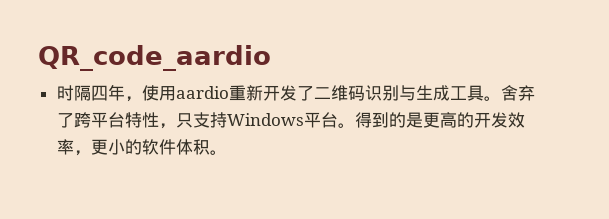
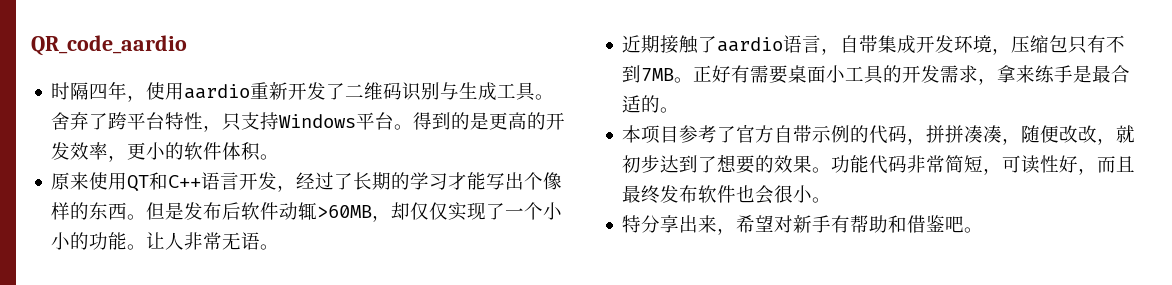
(227, 152) none -> [51,172,563,192] [51,202,563,222] [51,232,280,250] [622,35,1126,55] [622,65,1131,85] [622,95,680,113] [622,125,1136,145] [622,154,1136,175] [622,185,832,204] [622,215,984,235] // 原来使用QT和C++语言开发，经过了长期的学习才能写出个像样的东西。但是发布后软件动辄>60MB，却仅仅实现了一个小小的功能。让人非常无语。 // 近期接触了aardio语言，自带集成开发环境，压缩包只有不到7MB。正好有需要桌面小工具的开发需求，拿来练手是最合适的。 // 本项目参考了官方自带示例的代码，拼拼凑凑，随便改改，就初步达到了想要的效果。功能代码非常简短，可读性好，而且最终发布软件也会很小。 // 特分享出来，希望对新手有帮助和借鉴吧。

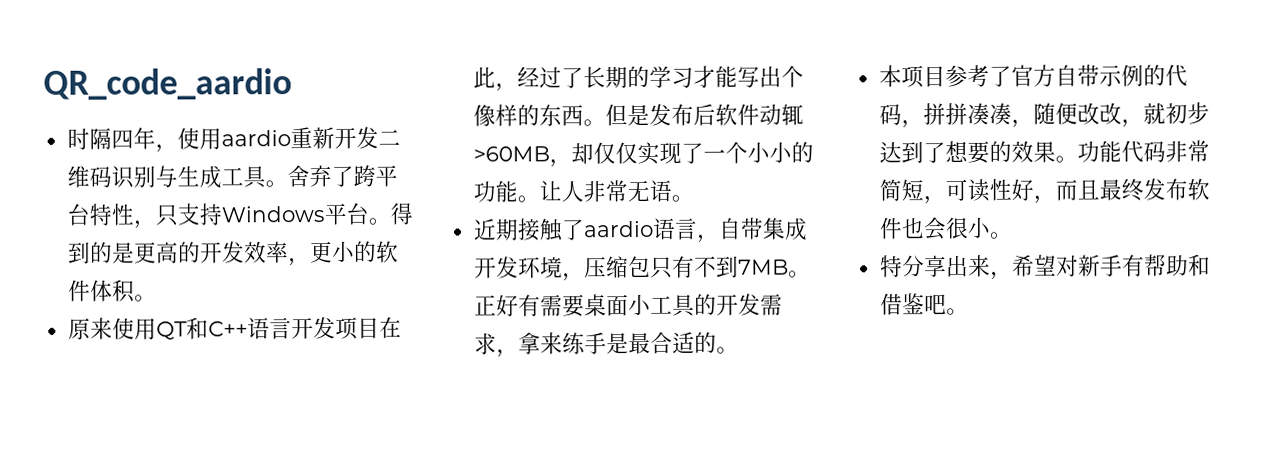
[326,83,346,100] 了 -> (379, 137) none
(278, 181) none -> [334,316,402,340] [472,66,496,89] 项目在此

